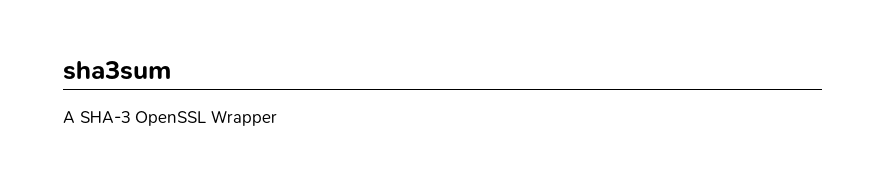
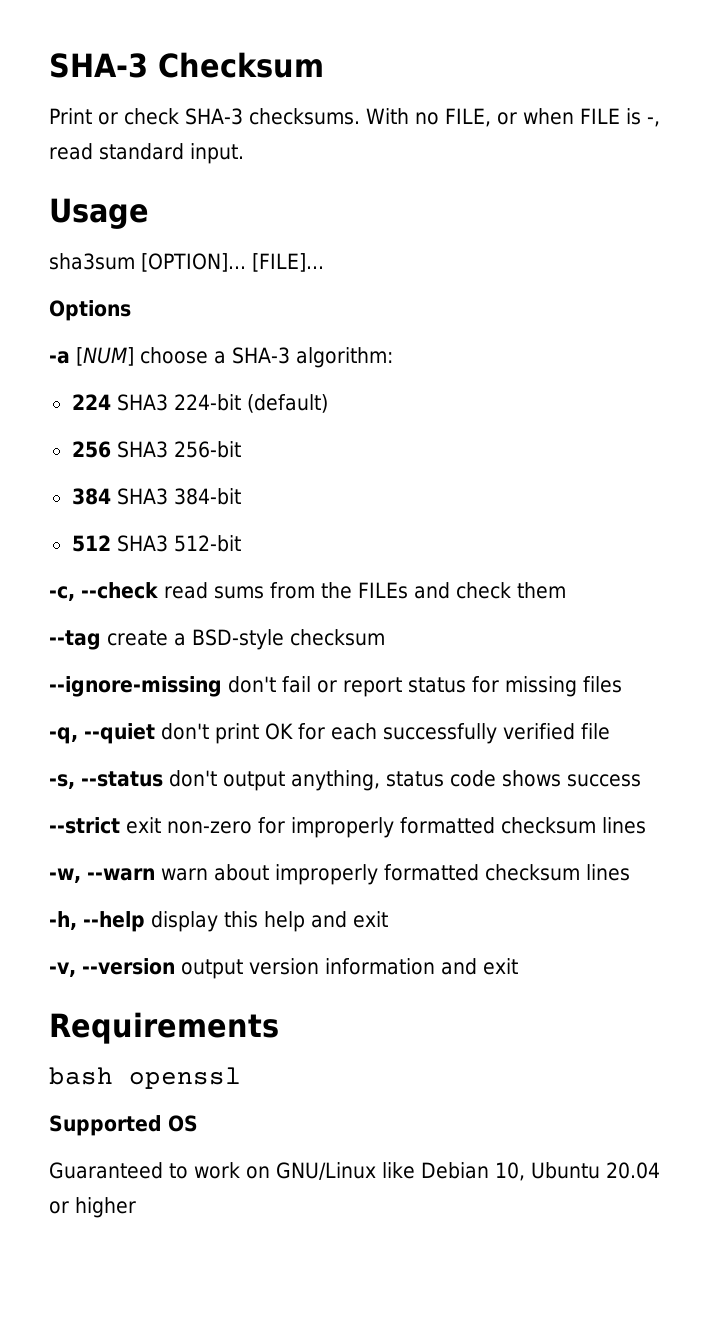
[63,61,171,80] [63,110,277,126] sha3sum // A SHA-3 OpenSSL Wrapper -> [49,52,324,78] [49,108,660,127] [49,143,244,164] [49,198,149,229] [49,253,324,272] [49,300,131,321] [49,347,393,368] [71,394,328,413] [71,441,241,458] [71,488,241,505] [71,535,241,552] [49,582,566,601] [49,629,385,650] [49,676,622,697] [49,723,610,744] [49,770,641,791] [49,817,646,838] [49,864,630,885] [49,911,388,932] [49,958,518,979] [49,1012,279,1044] [49,1067,241,1089] [49,1115,198,1136] [49,1162,660,1181] [49,1197,136,1218] SHA-3 Checksum // Print or check SHA-3 checksums. With no FILE, or when FILE is -, read standard input. // Usage // sha3sum [OPTION]... [FILE]... // Options // -a [NUM] choose a SHA-3 algorithm: // 224 SHA3 224-bit (default) // 256 SHA3 256-bit // 384 SHA3 384-bit // 512 SHA3 512-bit // -c, --check read sums from the FILEs and check them // --tag create a BSD-style checksum // --ignore-missing don't fail or report status for missing files // -q, --quiet don't print OK for each successfully verified file // -s, --status don't output anything, status code shows success // --strict exit non-zero for improperly formatted checksum lines // -w, --warn warn about improperly formatted checksum lines // -h, --help display this help and exit // -v, --version output version information and exit // Requirements // bash openssl // Supported OS // Guaranteed to work on GNU/Linux like Debian 10, Ubuntu 20.04 or higher

